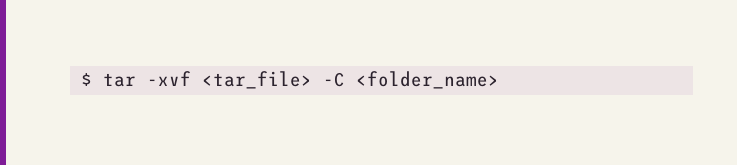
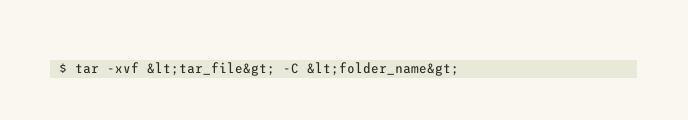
[202,71,500,89] <tar_file> -C <folder_name> -> [146,62,459,76] &lt;tar_file&gt; -C &lt;folder_name&gt;

